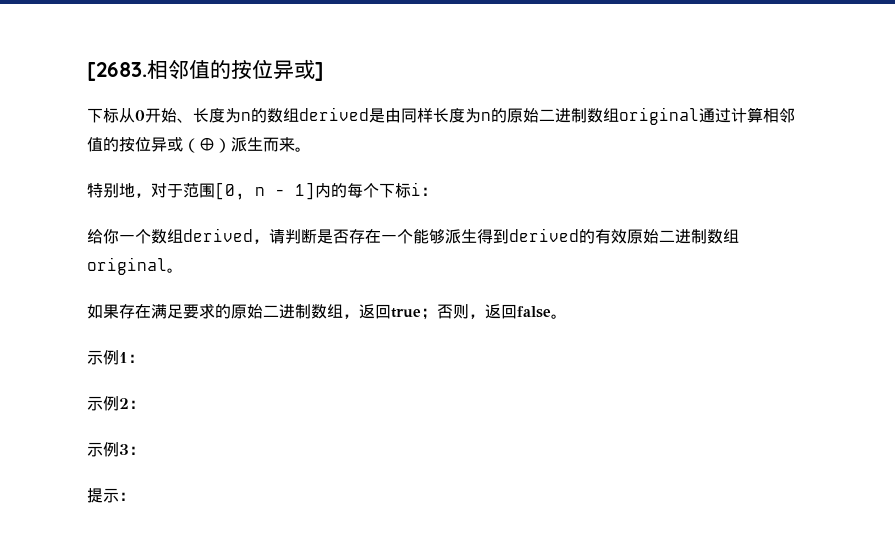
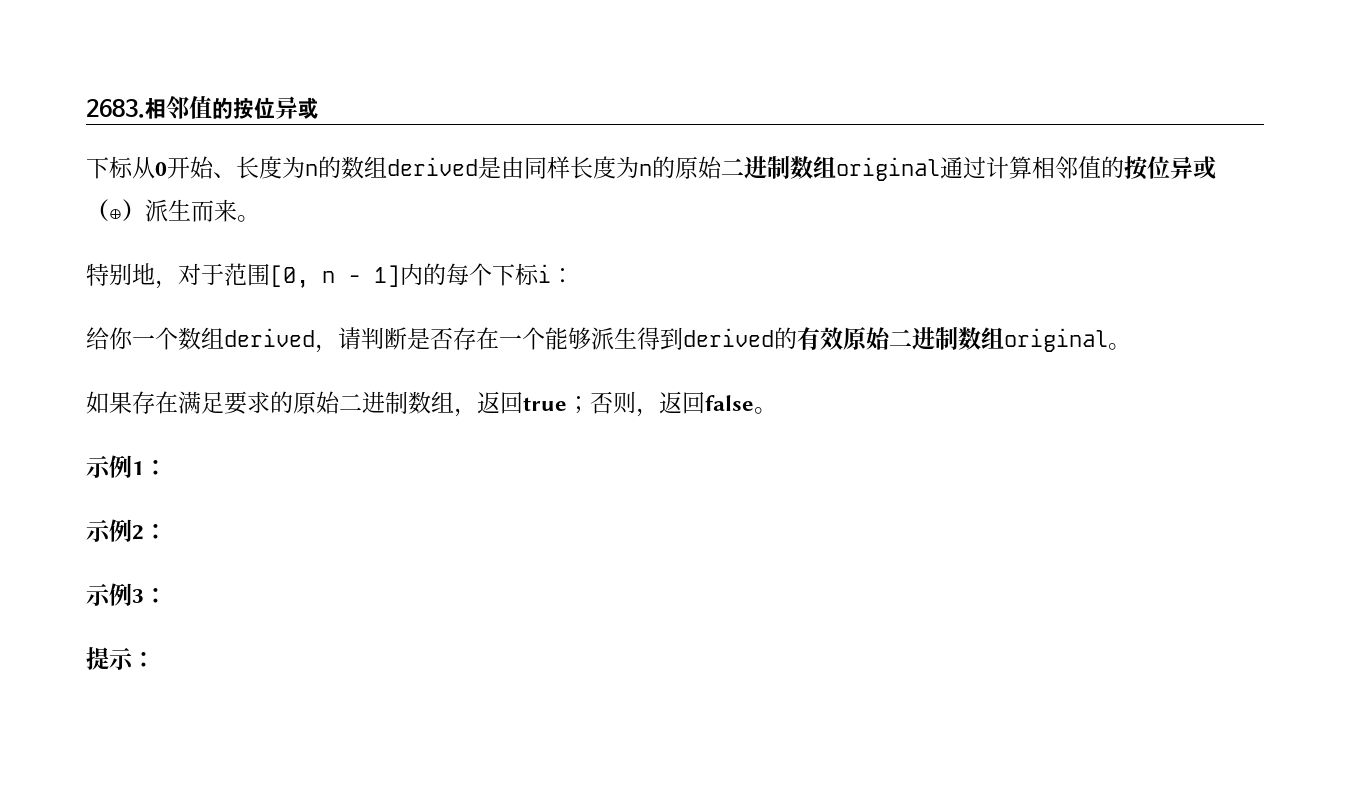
[87,59,324,81] [2683.相邻值的按位异或] -> [86,95,319,120] 2683.相邻值的按位异或

